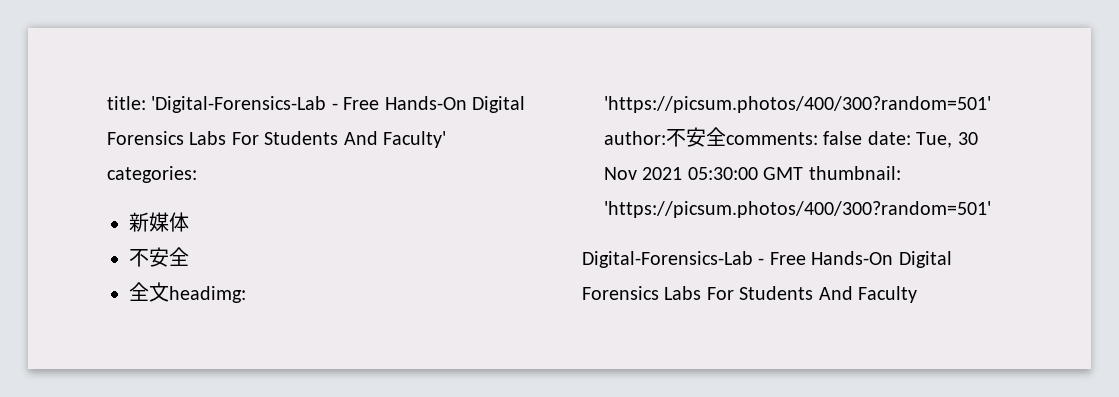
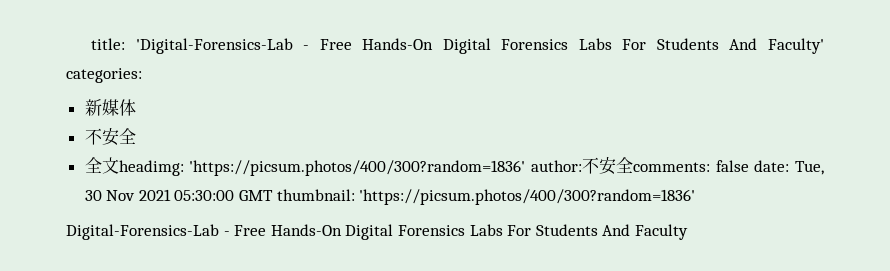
[604,96,991,113] 'https://picsum.photos/400/300?random=501' -> [189,160,526,176] 'https://picsum.photos/400/300?random=1836'
[604,201,991,218] 'https://picsum.photos/400/300?random=501' -> [359,189,696,205] 'https://picsum.photos/400/300?random=1836'

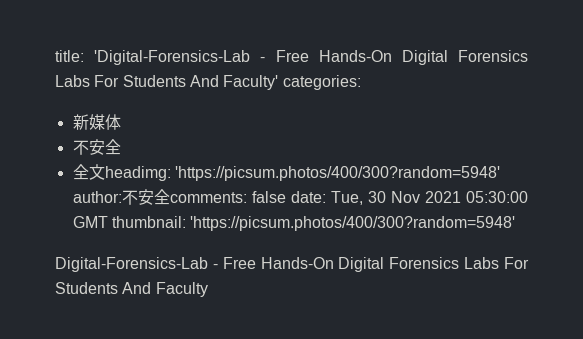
[189,160,526,176] 'https://picsum.photos/400/300?random=1836' -> [174,166,500,181] 'https://picsum.photos/400/300?random=5948'
[359,189,696,205] 'https://picsum.photos/400/300?random=1836' -> [190,216,516,231] 'https://picsum.photos/400/300?random=5948'

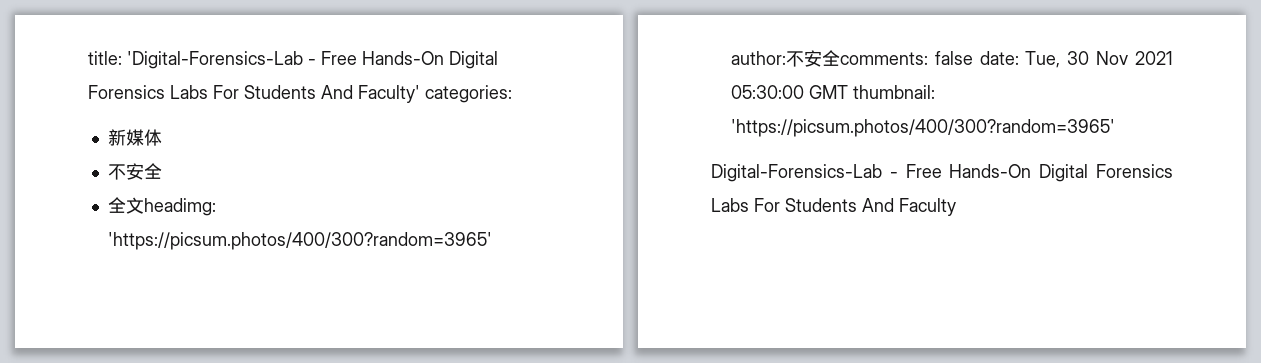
[174,166,500,181] 'https://picsum.photos/400/300?random=5948' -> [107,232,492,250] 'https://picsum.photos/400/300?random=3965'
[190,216,516,231] 'https://picsum.photos/400/300?random=5948' -> [730,119,1115,137] 'https://picsum.photos/400/300?random=3965'

